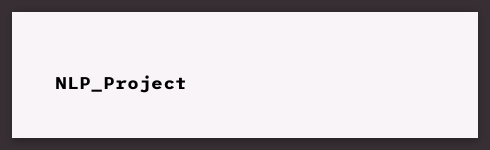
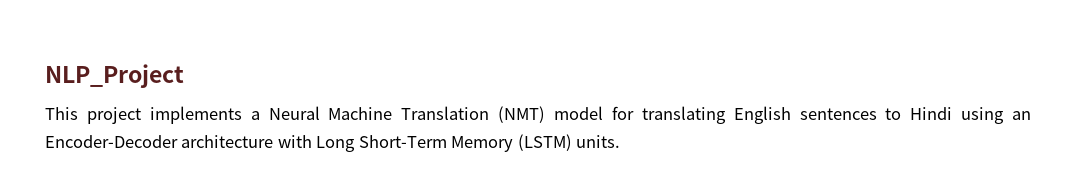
(187, 84) none -> [45,106,1031,124] [45,134,621,152] // This project implements a Neural Machine Translation (NMT) model for translating English sentences to Hindi using an Encoder-Decoder architecture with Long Short-Term Memory (LSTM) units.

